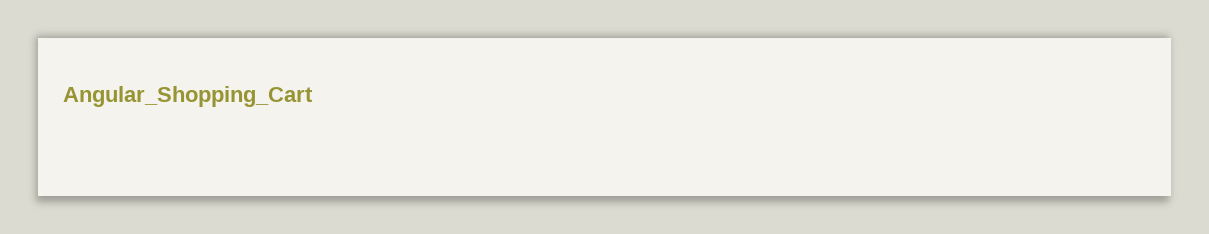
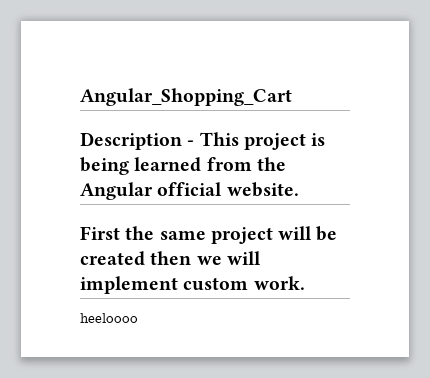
(313, 96) none -> [80,132,326,150] [80,157,286,175] [80,182,299,200] [80,226,338,244] [80,251,261,266] [80,276,305,294] [80,313,138,323] // Description - This project is being learned from the Angular official website. // First the same project will be created then we will implement custom work. // heeloooo

